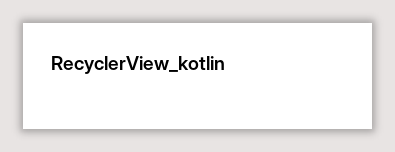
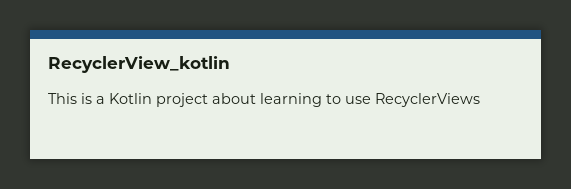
(225, 65) none -> [48,93,480,107] // This is a Kotlin project about learning to use RecyclerViews

